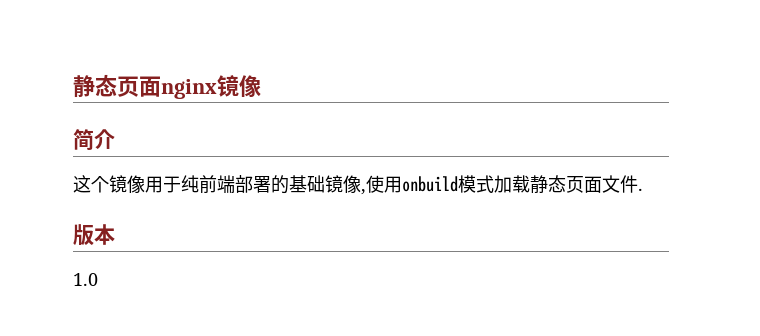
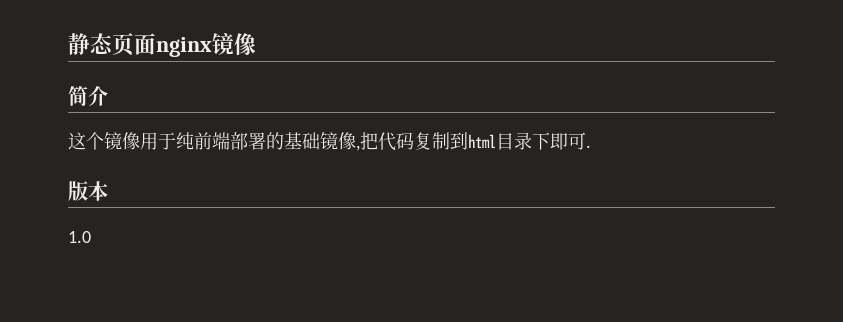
[366,175,638,193] 使用onbuild模式加载静态页面文件 -> [360,132,586,151] 把代码复制到html目录下即可

